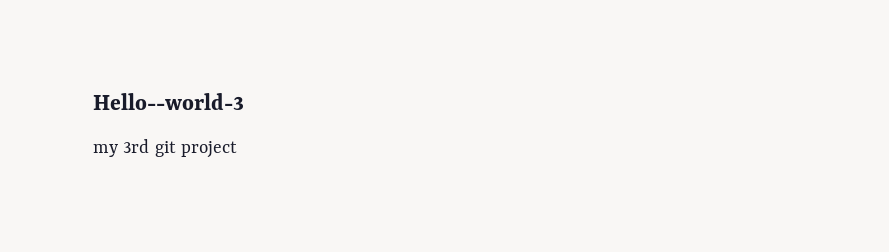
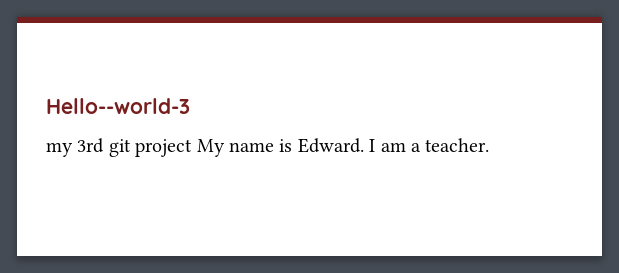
(237, 149) none -> [196,138,490,157] My name is Edward. I am a teacher.

